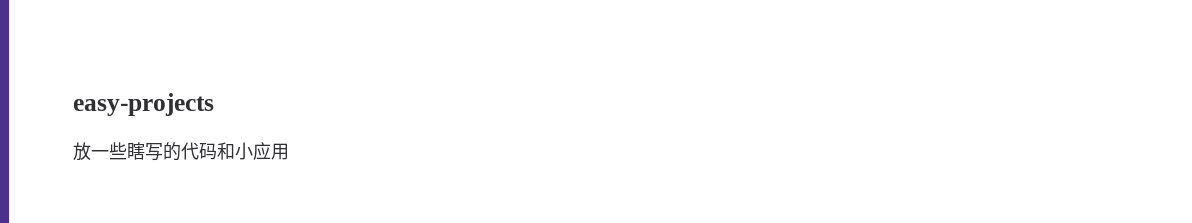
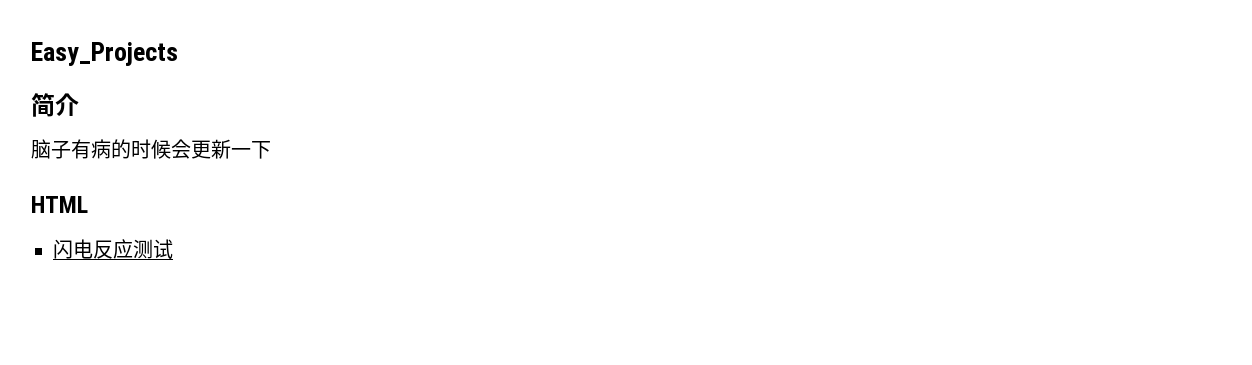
[73,93,214,116] [73,142,289,161] easy-projects // 放一些瞎写的代码和小应用 -> [31,42,178,66] [31,93,79,117] [31,139,271,159] [31,196,88,213] [53,239,173,259] Easy_Projects // 简介 // 脑子有病的时候会更新一下 // HTML // 闪电反应测试

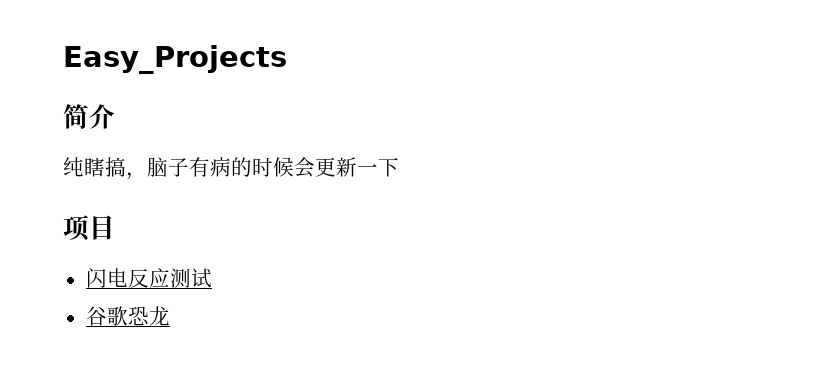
(79, 104) none -> [63,157,147,180] 纯瞎搞，
[31,196,88,213] HTML -> [63,215,115,241] 项目
(173, 249) none -> [85,306,170,326] // 谷歌恐龙

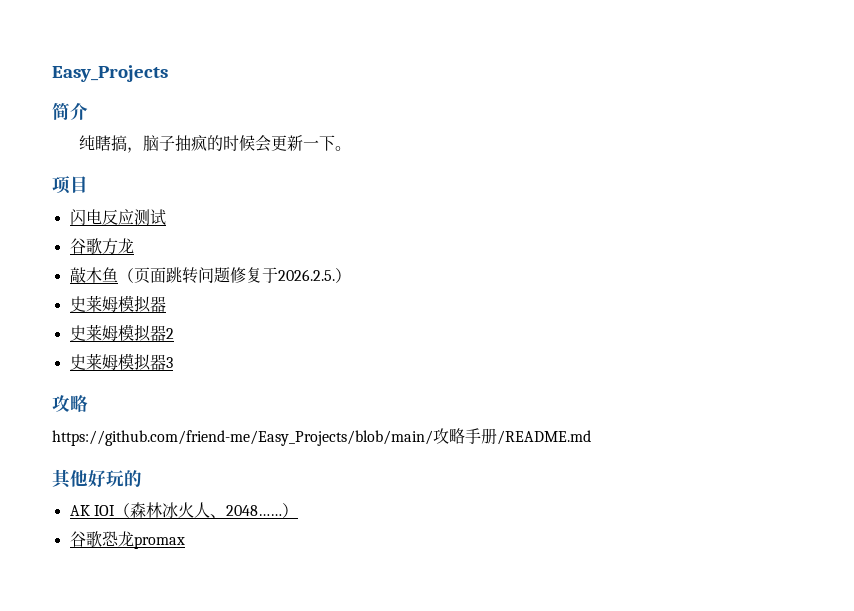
[189,157,231,177] 有病 -> [174,135,207,151] 抽疯
(399, 167) none -> [334,146,351,151] 。
(212, 278) none -> [69,238,134,255] [69,267,351,284] [69,295,166,313] [69,324,174,342] [69,353,173,371] [52,395,88,412] [52,428,591,446] [52,469,142,489] [69,502,298,518] // 谷歌方龙 // 敲木鱼（页面跳转问题修复于2026.2.5.） // 史莱姆模拟器 // 史莱姆模拟器2 // 史莱姆模拟器3 // 攻略 // https://github.com/friend-me/Easy_Projects/blob/main/攻略手册/README.md // 其他好玩的 // AK IOI（森林冰火人、2048……）
(170, 316) none -> [133,536,185,549] promax

